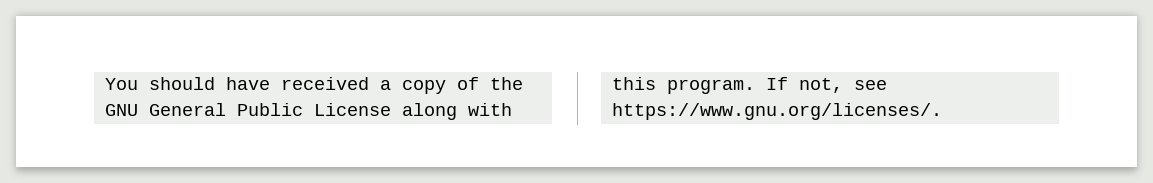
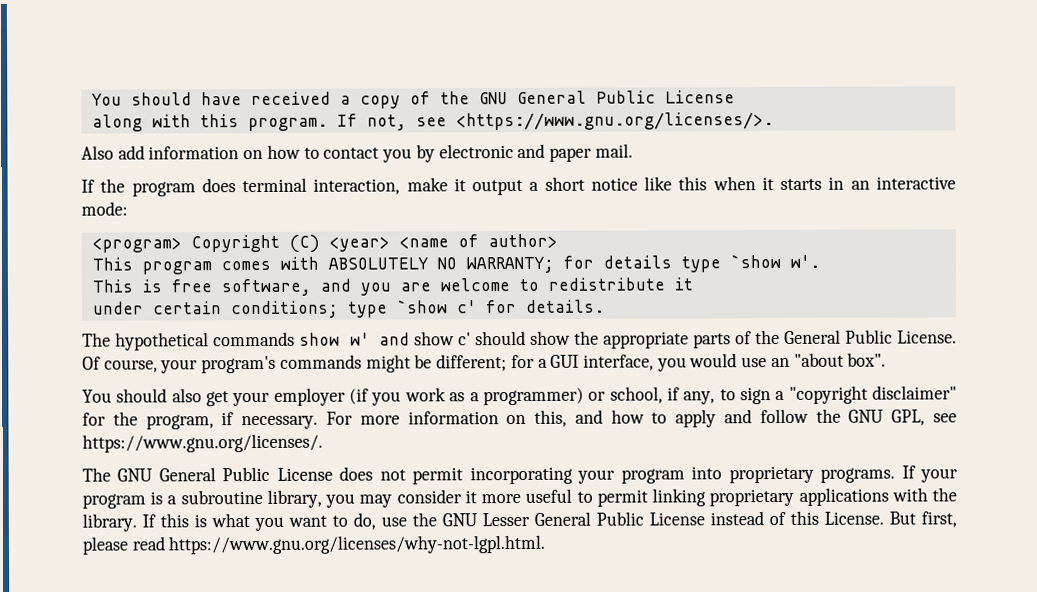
(391, 109) none -> (735, 97) //
[611,103,942,120] https://www.gnu.org/licenses/. -> [455,112,774,131] [81,143,633,163] [81,176,957,197] [81,201,128,216] [91,233,558,253] [91,254,820,275] [91,277,693,297] [92,299,605,319] [82,329,958,351] [82,352,887,374] [82,385,958,407] [82,408,957,430] [82,433,323,453] [82,465,958,485] [82,487,958,509] [82,510,957,532] [82,534,546,555] <https://www.gnu.org/licenses/>. // Also add information on how to contact you by electronic and paper mail. // If the program does terminal interaction, make it output a short notice like this when it starts in an interactive mode: // <program> Copyright (C) <year> <name of author> // This program comes with ABSOLUTELY NO WARRANTY; for details type `show w'. // This is free software, and you are welcome to redistribute it // under certain conditions; type `show c' for details. // The hypothetical commands show w' and show c' should show the appropriate parts of the General Public License. Of course, your program's commands might be different; for a GUI interface, you would use an "about box". // You should also get your employer (if you work as a programmer) or school, if any, to sign a "copyright disclaimer" for the program, if necessary. For more information on this, and how to apply and follow the GNU GPL, see https://www.gnu.org/licenses/. // The GNU General Public License does not permit incorporating your program into proprietary programs. If your program is a subroutine library, you may consider it more useful to permit linking proprietary applications with the library. If this is what you want to do, use the GNU Lesser General Public License instead of this License. But first, please read https://www.gnu.org/licenses/why-not-lgpl.html.

